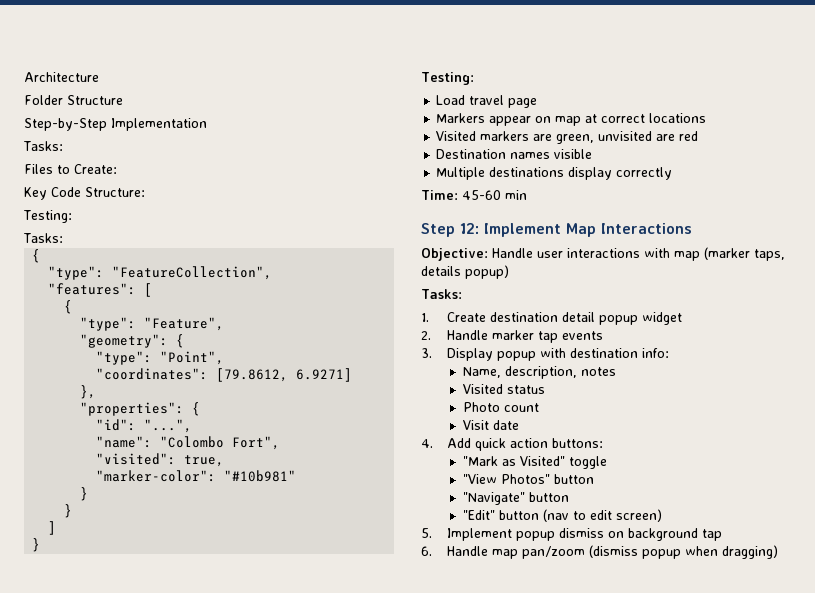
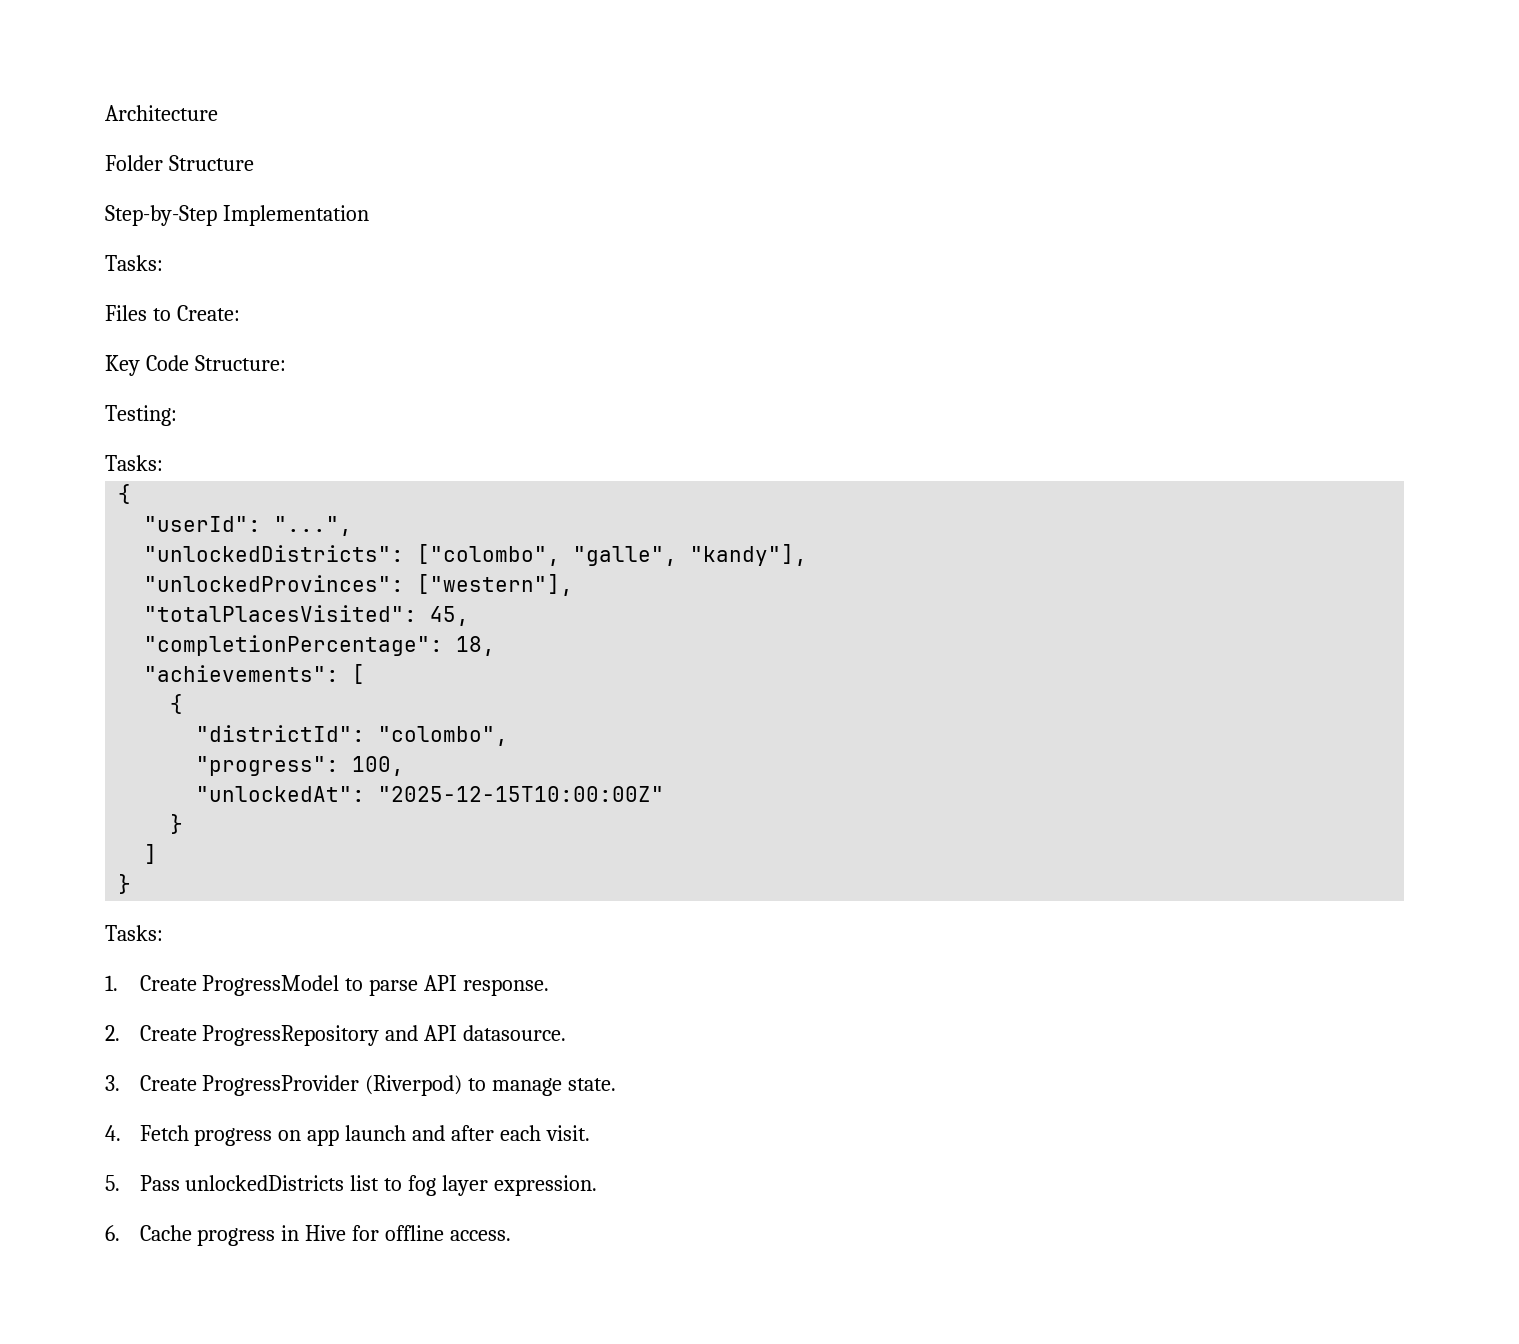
[48,266,273,280] [48,283,153,297] [64,300,73,314] [80,317,225,331] [80,334,185,348] [96,351,225,365] [96,368,353,382] [80,385,97,399] [80,402,201,416] [96,419,193,433] [96,436,281,450] [96,453,225,467] [96,470,297,482] [80,487,89,501] [64,504,73,518] [48,521,57,535] [32,538,41,552] [421,72,474,85] [436,95,538,108] [436,113,707,126] [436,131,699,144] [436,149,593,159] [436,167,673,180] [421,190,527,200] [421,223,692,237] [421,247,785,261] [421,265,509,279] [421,289,462,299] [421,312,683,325] [421,330,604,343] [421,348,670,361] [462,366,616,379] [462,384,545,394] [462,402,539,412] [462,420,519,430] [421,438,604,451] [462,456,607,469] [462,474,594,484] [462,492,569,505] [462,509,662,522] [421,528,723,541] [421,545,779,559] "type": "FeatureCollection", // "features": [ // { // "type": "Feature", // "geometry": { // "type": "Point", // "coordinates": [79.8612, 6.9271] // }, // "properties": { // "id": "...", // "name": "Colombo Fort", // "visited": true, // "marker-color": "#10b981" // } // } // ] // } // Testing: // Load travel page // Markers appear on map at correct locations // Visited markers are green, unvisited are red // Destination names visible // Multiple destinations display correctly // Time: 45-60 min // Step 12: Implement Map Interactions // Objective: Handle user interactions with map (marker taps, details popup) // Tasks: // 1. Create destination detail popup widget // 2. Handle marker tap events // 3. Display popup with destination info: // Name, description, notes // Visited status // Photo count // Visit date // 4. Add quick action buttons: // "Mark as Visited" toggle // "View Photos" button // "Navigate" button // "Edit" button (nav to edit screen) // 5. Implement popup dismiss on background tap // 6. Handle map pan/zoom (dismiss popup when dragging) -> [144,516,353,536] [144,544,808,566] [144,574,574,596] [144,605,470,626] [144,635,496,656] [144,664,366,684] [170,694,184,714] [196,725,509,746] [196,756,405,776] [196,786,665,802] [170,814,184,834] [144,844,158,864] [118,874,132,894] [105,925,163,941] [105,975,550,996] [105,1025,567,1046] [105,1075,617,1096] [105,1125,591,1146] [105,1175,598,1196] [105,1225,512,1246] "userId": "...", // "unlockedDistricts": ["colombo", "galle", "kandy"], // "unlockedProvinces": ["western"], // "totalPlacesVisited": 45, // "completionPercentage": 18, // "achievements": [ // { // "districtId": "colombo", // "progress": 100, // "unlockedAt": "2025-12-15T10:00:00Z" // } // ] // } // Tasks: // 1. Create ProgressModel to parse API response. // 2. Create ProgressRepository and API datasource. // 3. Create ProgressProvider (Riverpod) to manage state. // 4. Fetch progress on app launch and after each visit. // 5. Pass unlockedDistricts list to fog layer expression. // 6. Cache progress in Hive for offline access.

